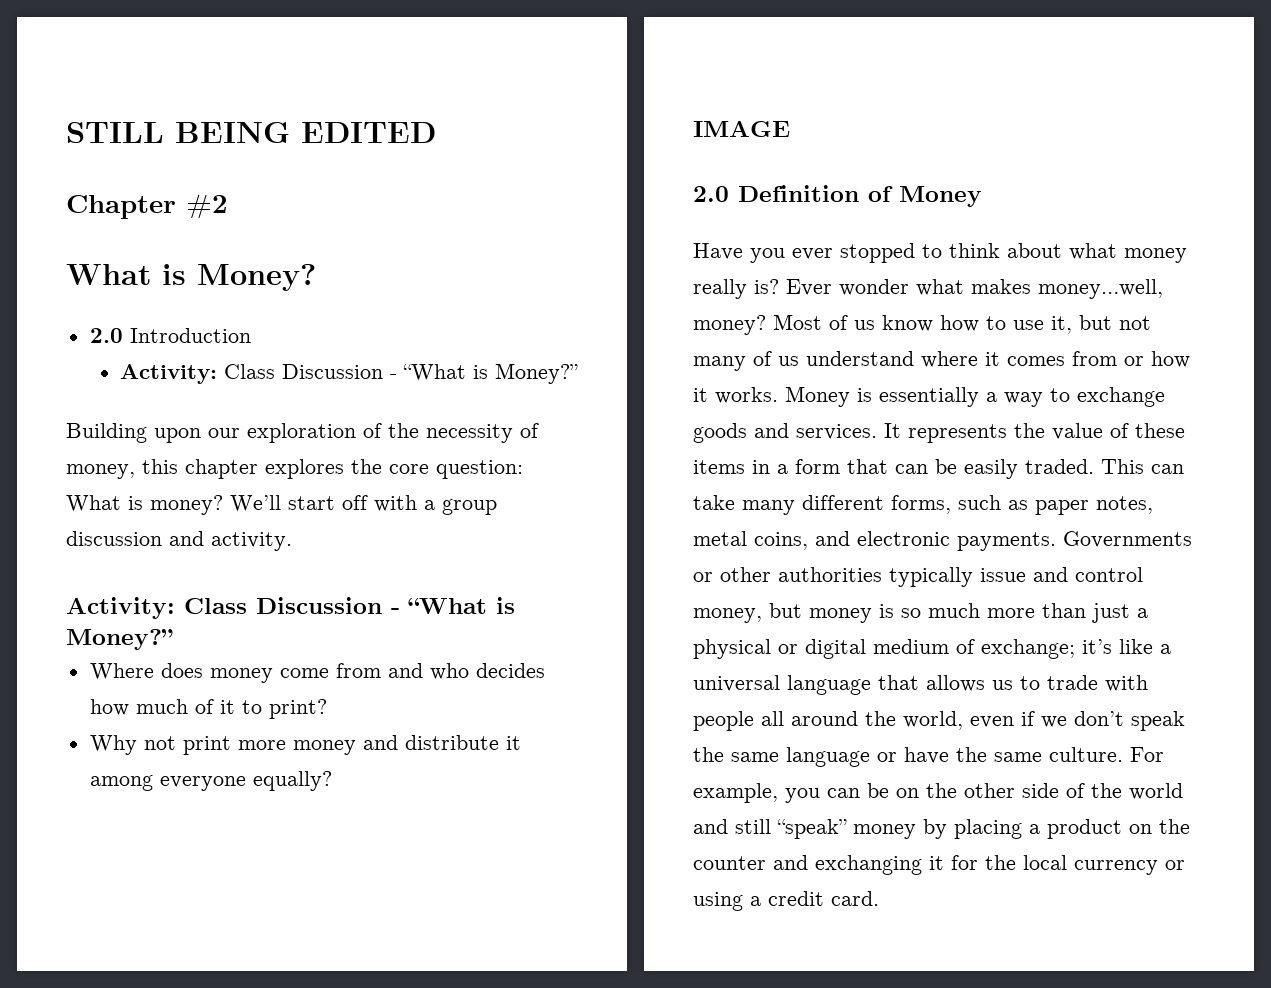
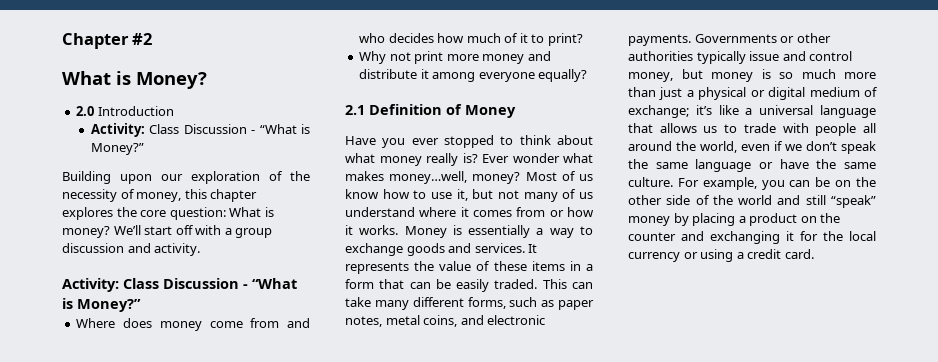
[66,122,436,143] STILL BEING EDITED // -> (62, 41) none
[693,120,790,137] [693,186,729,202] IMAGE // 2.0 -> [345,105,365,115] 2.1

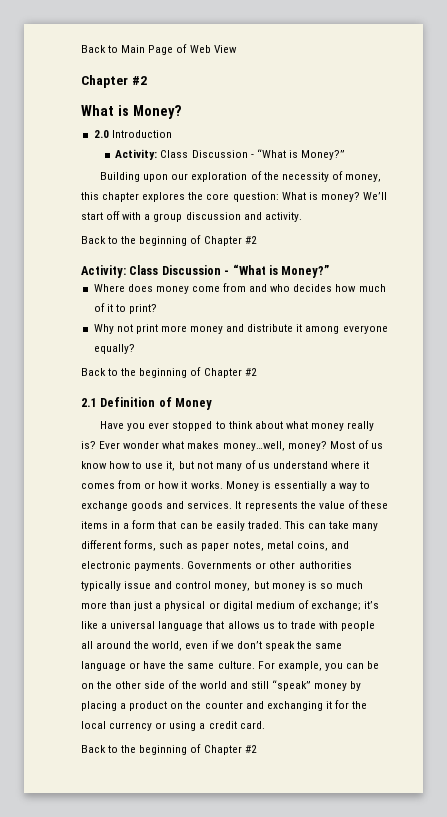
(62, 41) none -> [81,44,237,55] Back to Main Page of Web View //
(201, 249) none -> [81,235,257,246] // Back to the beginning of Chapter #2
(588, 75) none -> [81,367,257,378] // Back to the beginning of Chapter #2
(814, 254) none -> [81,744,257,755] // Back to the beginning of Chapter #2

